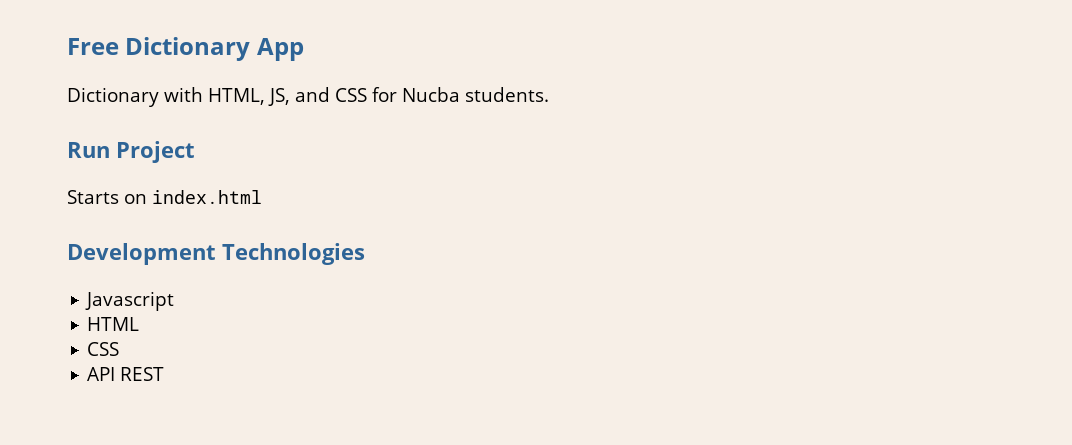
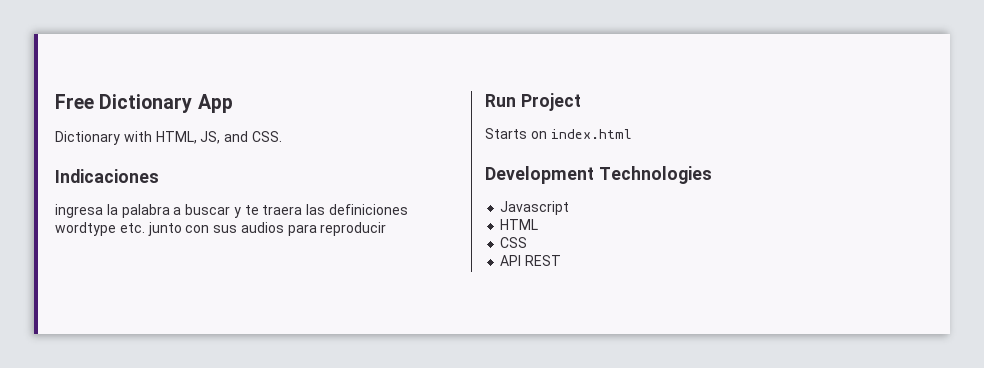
[335,87,549,102] CSS for Nucba students. -> [251,131,282,142] [55,169,159,183] [55,204,409,218] [55,222,387,236] CSS. // Indicaciones // ingresa la palabra a buscar y te traera las definiciones wordtype etc. junto con sus audios para reproducir

